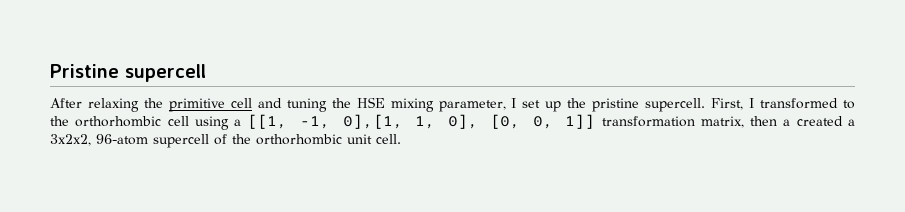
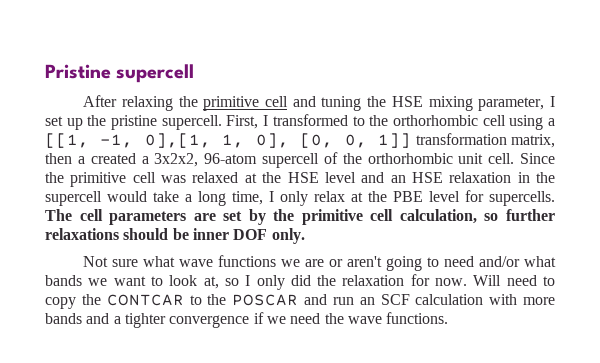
(401, 139) none -> [519,153,555,164] [45,172,555,187] [45,190,555,206] [45,209,556,225] [45,228,305,244] [83,255,556,271] [45,274,555,290] [45,294,555,309] [45,312,449,328] Since the primitive cell was relaxed at the HSE level and an HSE relaxation in the supercell would take a long time, I only relax at the PBE level for supercells. The cell parameters are set by the primitive cell calculation, so further relaxations should be inner DOF only. // Not sure what wave functions we are or aren't going to need and/or what bands we want to look at, so I only did the relaxation for now. Will need to copy the CONTCAR to the POSCAR and run an SCF calculation with more bands and a tighter convergence if we need the wave functions.

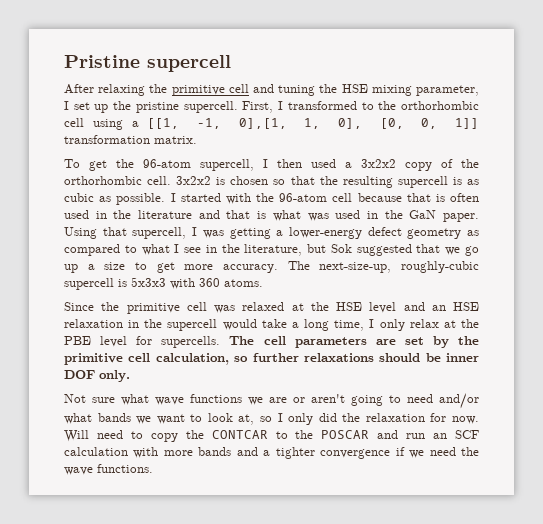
[511,134,555,148] [45,152,515,168] matrix, then a created a 3x2x2, 96-atom supercell of the orthorhombic unit cell. -> [154,136,197,144] [64,159,479,171] [64,176,479,188] [64,193,480,205] [64,210,479,222] [64,227,479,239] [64,244,480,256] [64,261,479,273] [64,277,263,290] matrix. // To get the 96-atom supercell, I then used a 3x2x2 copy of the orthorhombic cell. 3x2x2 is chosen so that the resulting supercell is as cubic as possible. I started with the 96-atom cell because that is often used in the literature and that is what was used in the GaN paper. Using that supercell, I was getting a lower-energy defect geometry as compared to what I see in the literature, but Sok suggested that we go up a size to get more accuracy. The next-size-up, roughly-cubic supercell is 5x3x3 with 360 atoms. //

